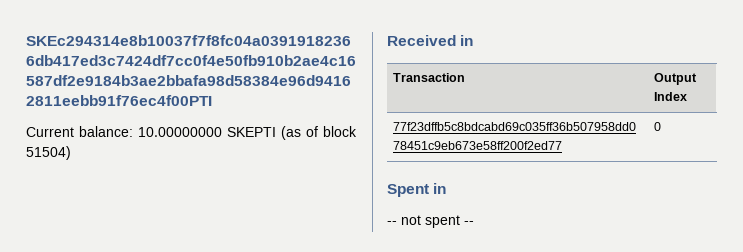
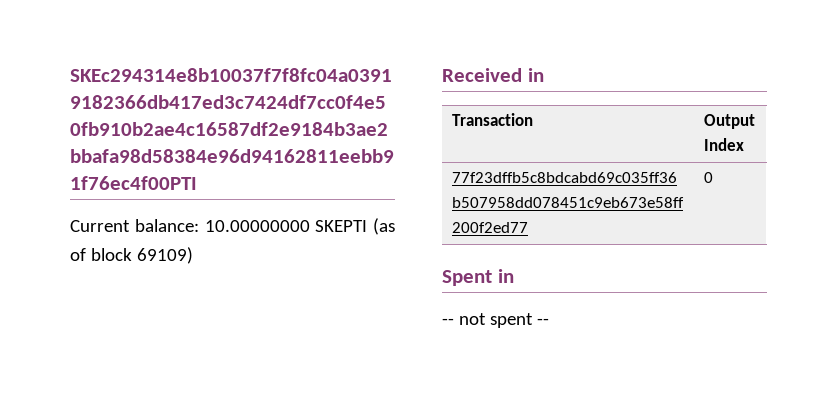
[26,146,71,160] 51504) -> [136,247,193,264] 69109)

